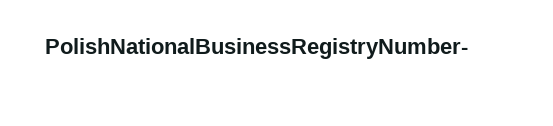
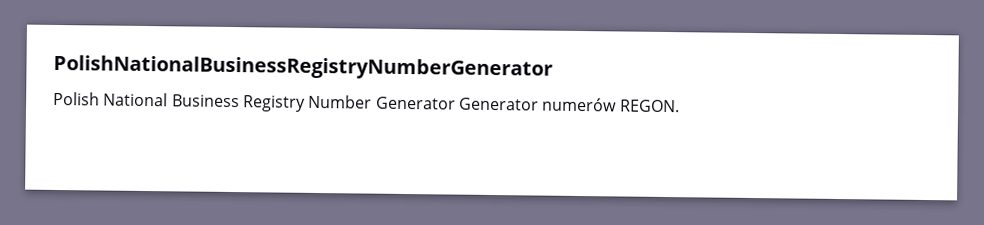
[45,38,468,59] PolishNationalBusinessRegistryNumber- -> [53,54,553,81] [53,91,680,113] PolishNationalBusinessRegistryNumberGenerator // Polish National Business Registry Number Generator Generator numerów REGON.

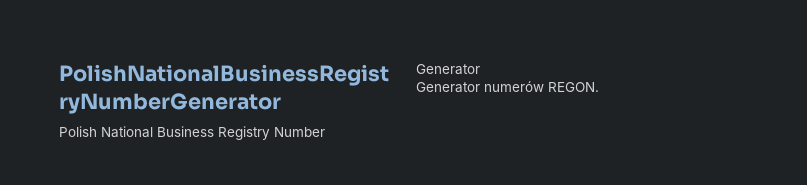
(456, 103) none -> (480, 69) //

